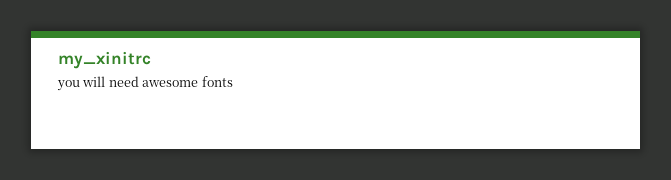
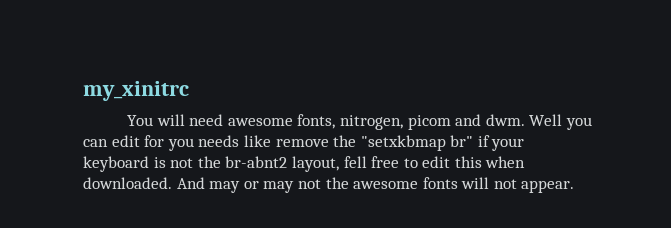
[57,80,80,91] you -> [127,115,154,126] You
[201,76,233,87] fonts -> [297,114,592,130] [83,135,525,151] [83,156,526,172] [83,177,575,193] fonts, nitrogen, picom and dwm. Well you can edit for you needs like remove the "setxkbmap br" if your keyboard is not the br-abnt2 layout, fell free to edit this when downloaded. And may or may not the awesome fonts will not appear.

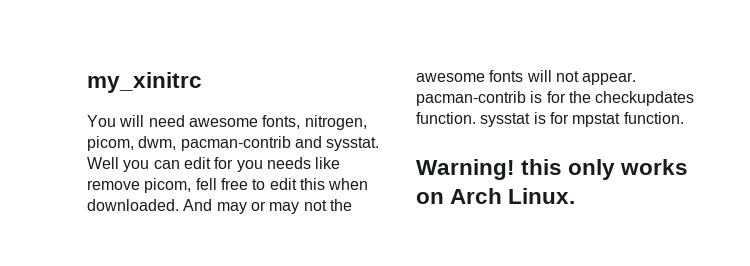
[407,114,525,130] picom and dwm. -> [87,136,380,151] picom, dwm, pacman-contrib and sysstat.
[333,135,525,151] [83,156,339,172] the "setxkbmap br" if your keyboard is not the br-abnt2 layout, -> [144,178,192,193] picom,
(575, 186) none -> [416,91,695,106] [416,112,684,127] [416,159,689,180] [416,188,576,204] pacman-contrib is for the checkupdates function. sysstat is for mpstat function. // Warning! this only works on Arch Linux.

